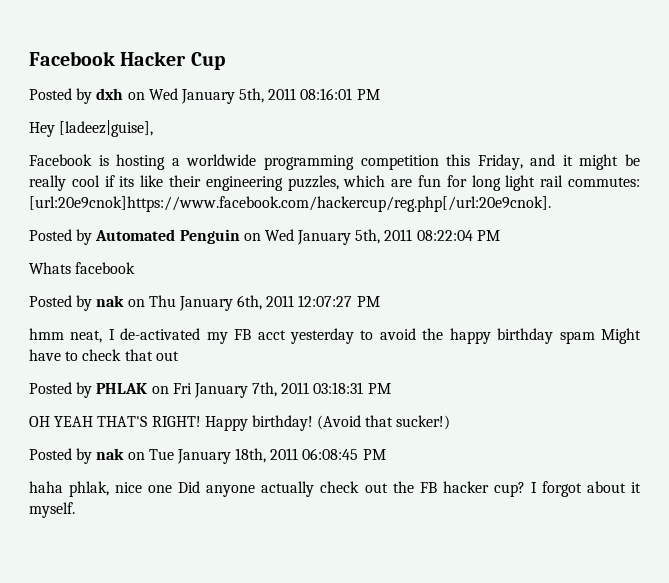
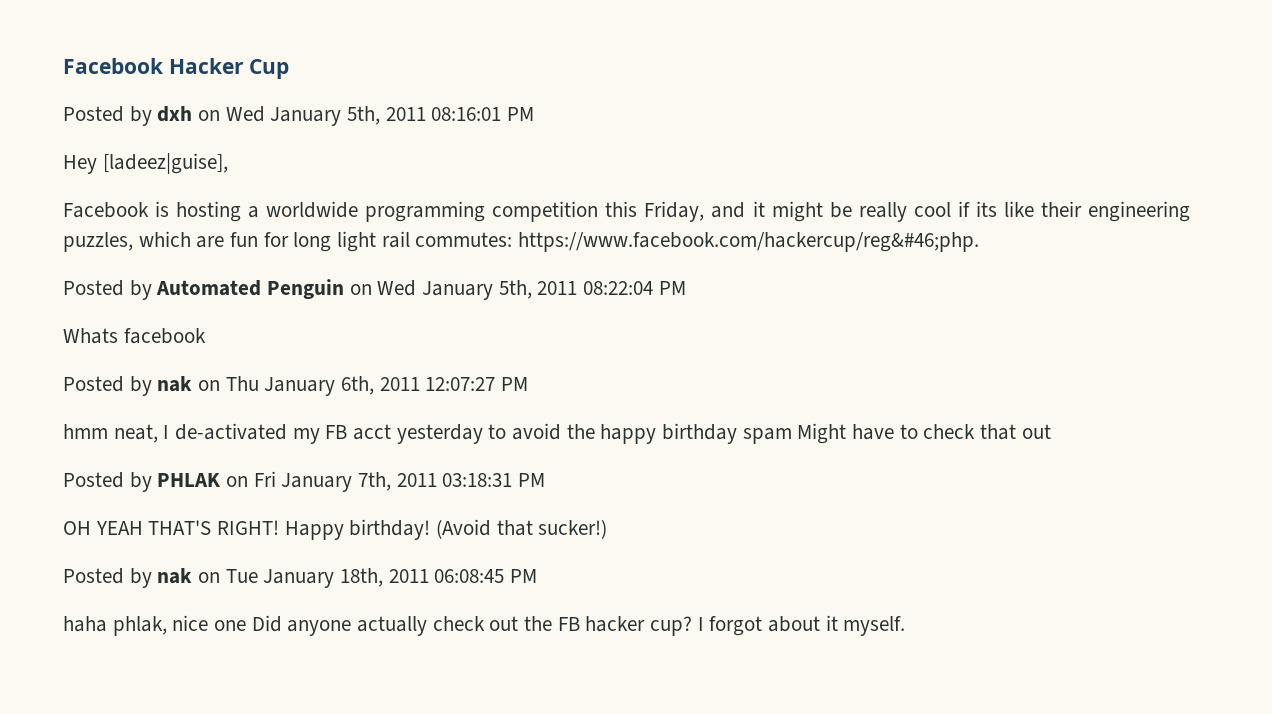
[29,196,551,212] [url:20e9cnok]https://www.facebook.com/hackercup/reg.php[/url:20e9cnok]. -> [518,232,980,252] https://www.facebook.com/hackercup/reg&#46;php.

